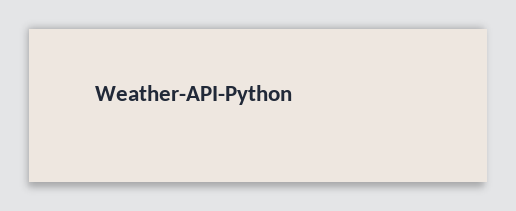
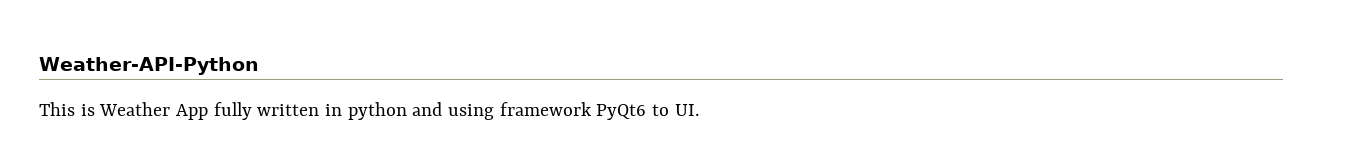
(292, 95) none -> [39,102,699,120] // This is Weather App fully written in python and using framework PyQt6 to UI.

